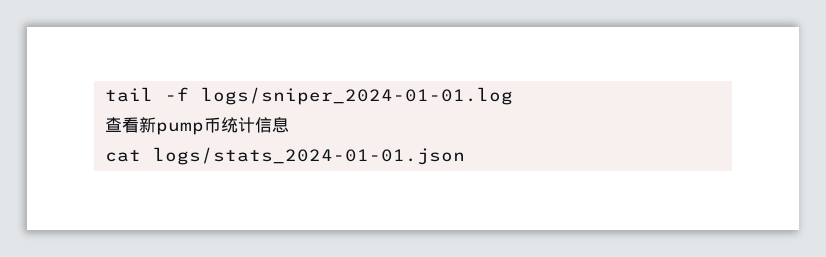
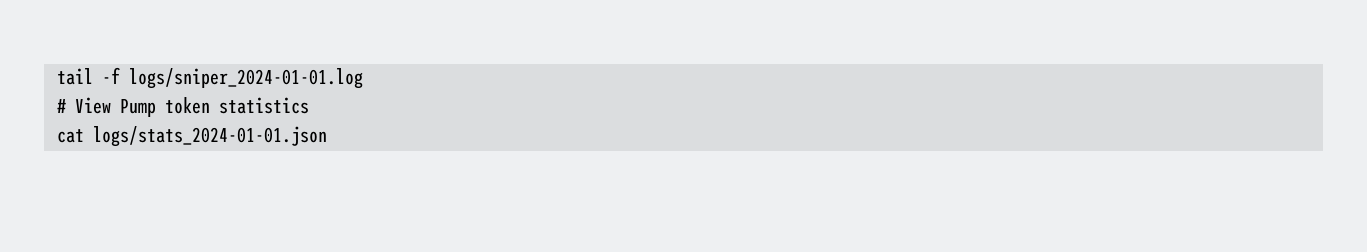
[104,117,289,135] 查看新pump币统计信息 -> [56,97,309,117] # View Pump token statistics

